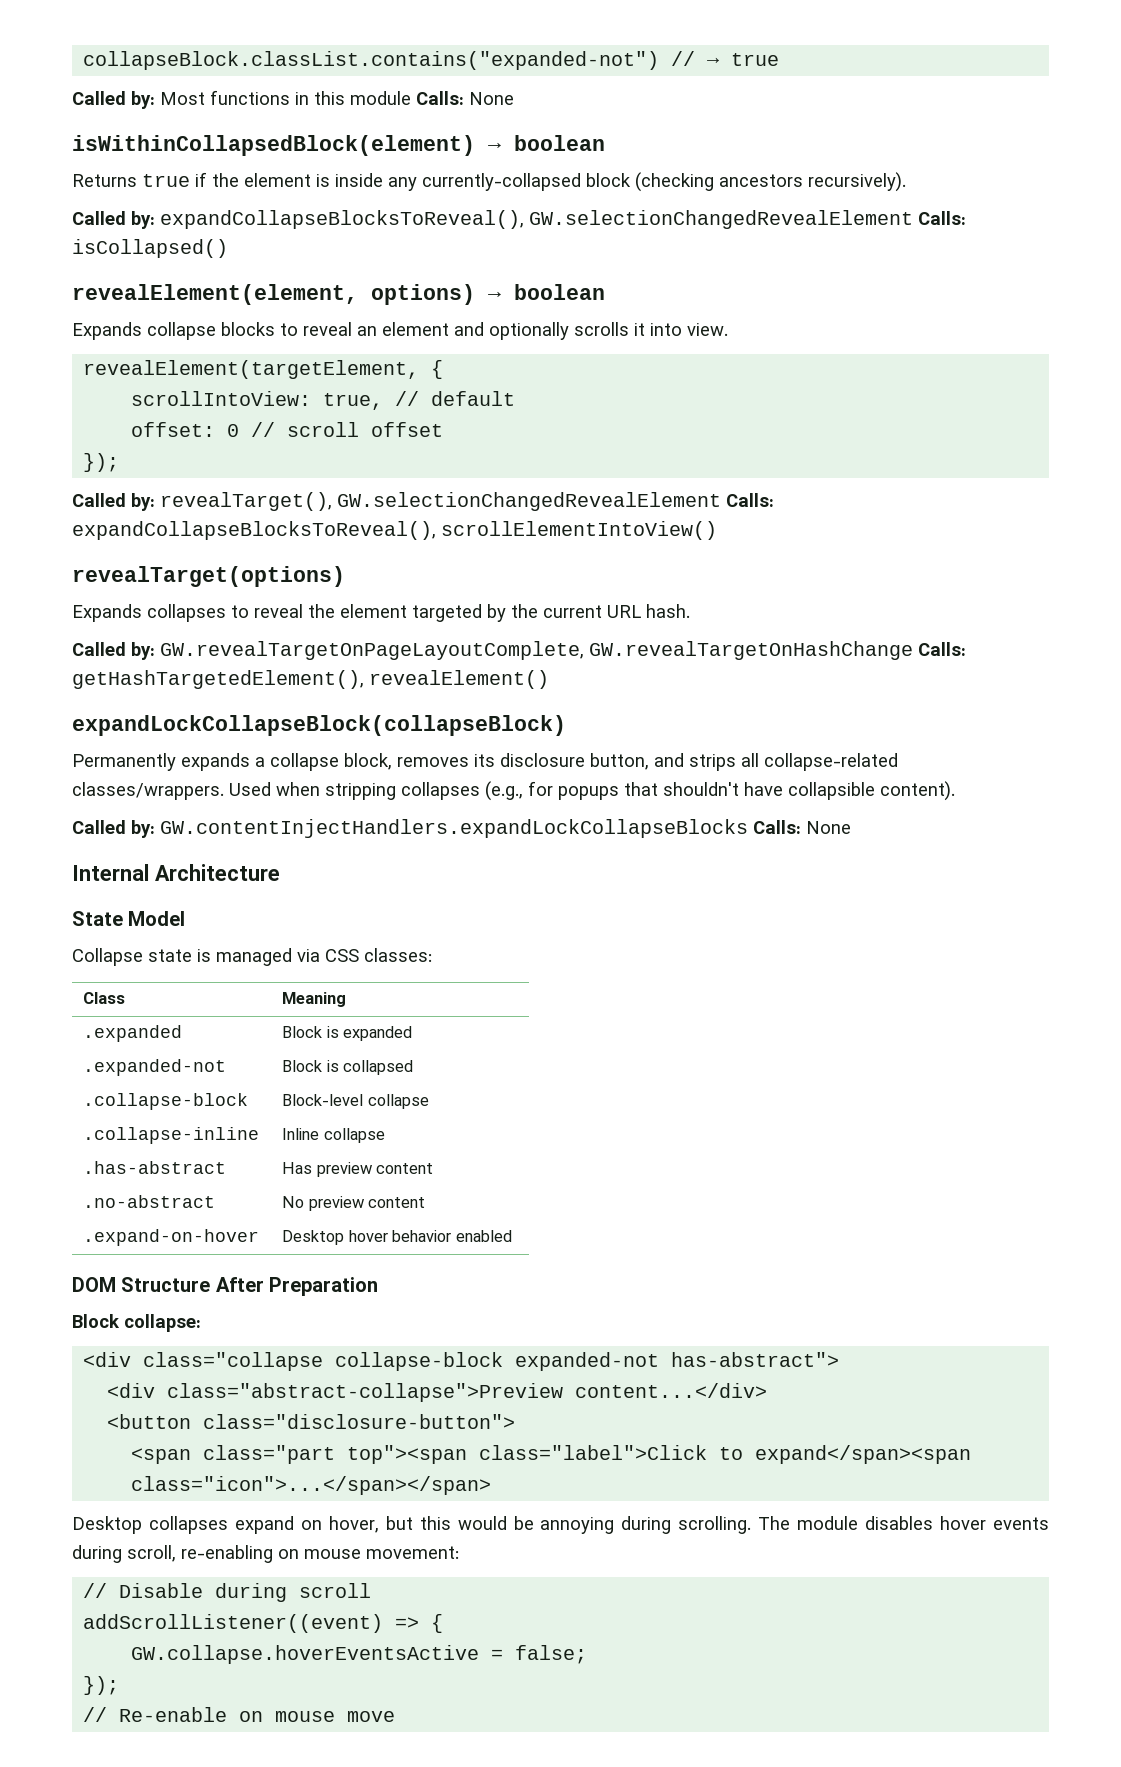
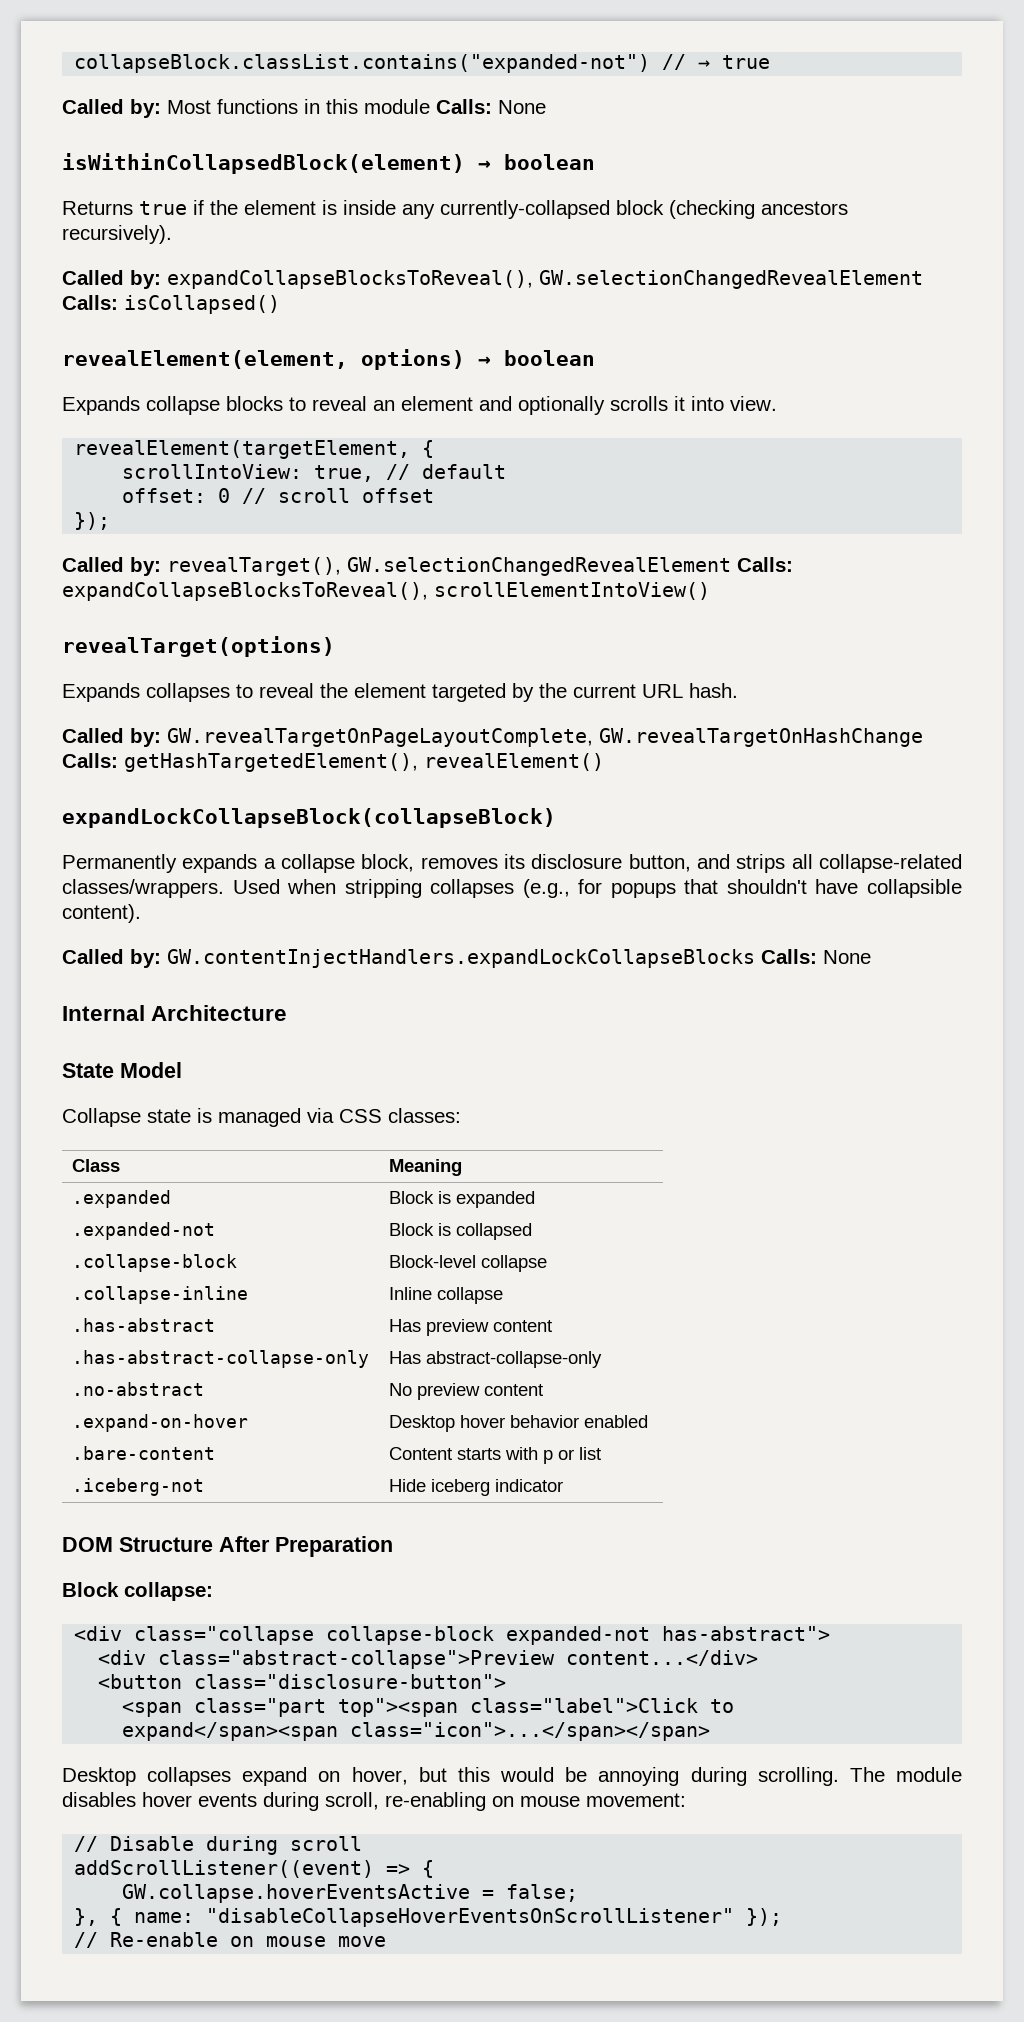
(434, 1168) none -> [71,1350,369,1368] [388,1351,602,1368] // .has-abstract-collapse-only | Has abstract-collapse-only
(512, 1236) none -> [71,1446,215,1460] [388,1447,601,1464] [71,1478,204,1496] [388,1479,563,1496] // .bare-content | Content starts with p or list // .iceberg-not | Hide iceberg indicator
(588, 1654) none -> [74,1908,735,1927] }, { name: "disableCollapseHoverEventsOnScrollListener"

